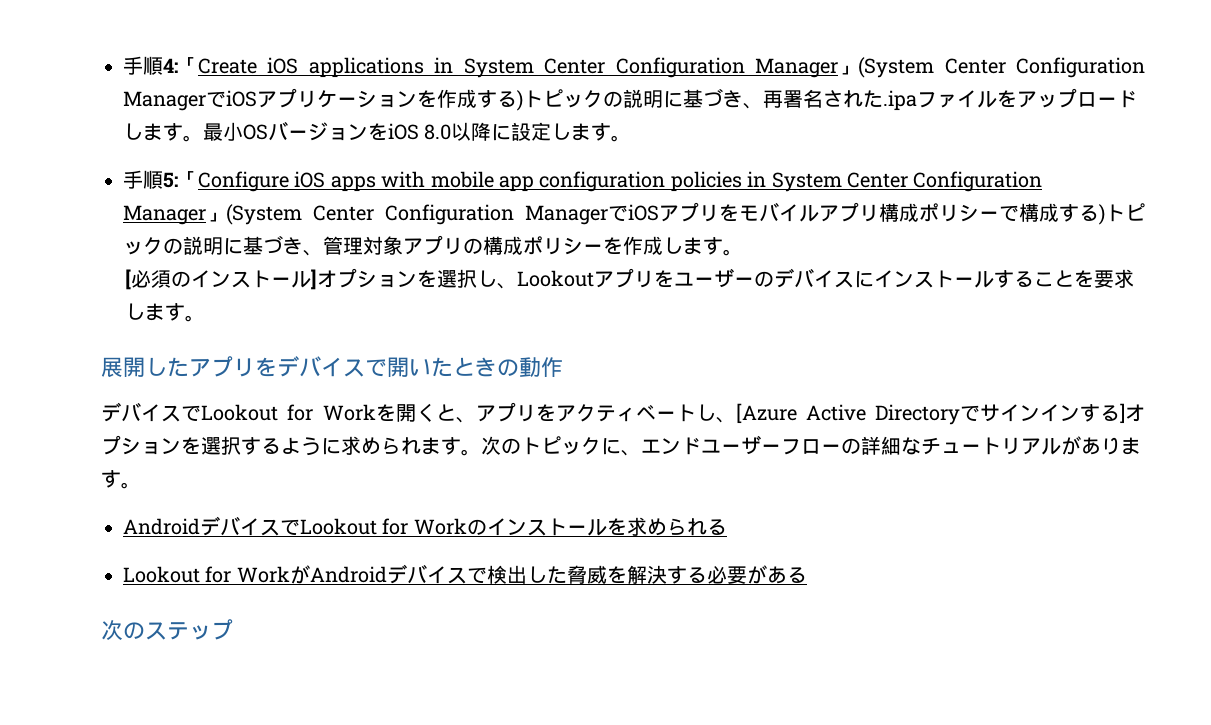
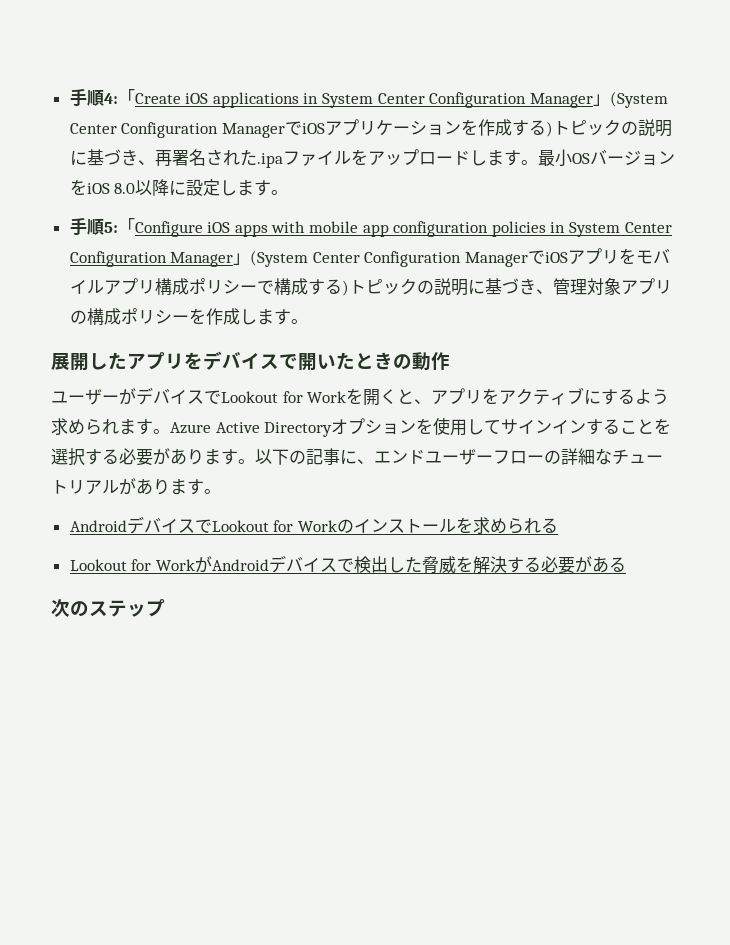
[124,268,1134,290] [124,303,205,322] // [必須のインストール]オプションを選択し、Lookoutアプリをユーザーのデバイスにインストールすることを要求します。 -> (308, 321) none
(563, 367) none -> [51,388,136,405] ユーザーが
[635,403,1145,425] [101,435,601,456] ベートし、[Azure Active Directoryでサインインする]オプションを選択するように求められます。次のトピック -> [567,387,670,405] [51,417,672,437] [51,448,340,466] ブにするよう求められます。Azure Active Directoryオプションを使用してサインインすることを選択する必要があります。以下の記事

